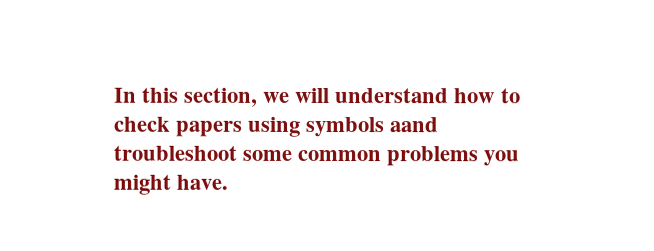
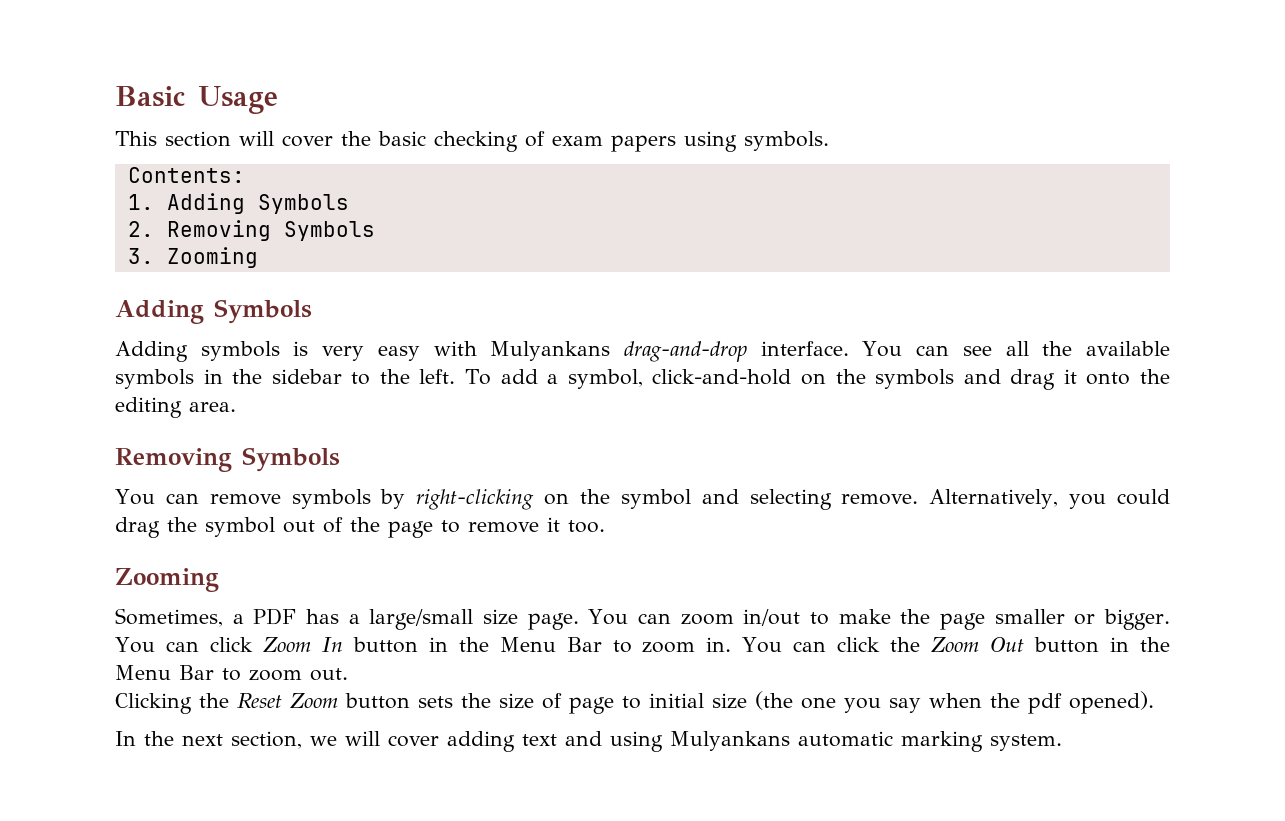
[114,87,521,107] [113,116,440,138] [113,145,520,167] [113,174,229,195] In this section, we will understand how to check papers using symbols aand troubleshoot some common problems you might have. -> [115,86,278,114] [115,131,829,152] [127,167,245,183] [127,193,349,214] [127,220,375,241] [127,247,258,268] [115,299,312,324] [115,341,1171,362] [115,369,1170,390] [115,397,236,418] [115,447,340,472] [115,489,1170,510] [115,517,605,538] [115,568,219,592] [115,608,1171,630] [115,637,1170,653] [115,665,348,681] [115,691,1154,714] [115,731,1062,752] Basic Usage // This section will cover the basic checking of exam papers using symbols. // Contents: // 1. Adding Symbols // 2. Removing Symbols // 3. Zooming // Adding Symbols // Adding symbols is very easy with Mulyankans drag-and-drop interface. You can see all the available symbols in the sidebar to the left. To add a symbol, click-and-hold on the symbols and drag it onto the editing area. // Removing Symbols // You can remove symbols by right-clicking on the symbol and selecting remove. Alternatively, you could drag the symbol out of the page to remove it too. // Zooming // Sometimes, a PDF has a large/small size page. You can zoom in/out to make the page smaller or bigger. You can click Zoom In button in the Menu Bar to zoom in. You can click the Zoom Out button in the Menu Bar to zoom out. // Clicking the Reset Zoom button sets the size of page to initial size (the one you say when the pdf opened). // In the next section, we will cover adding text and using Mulyankans automatic marking system.

